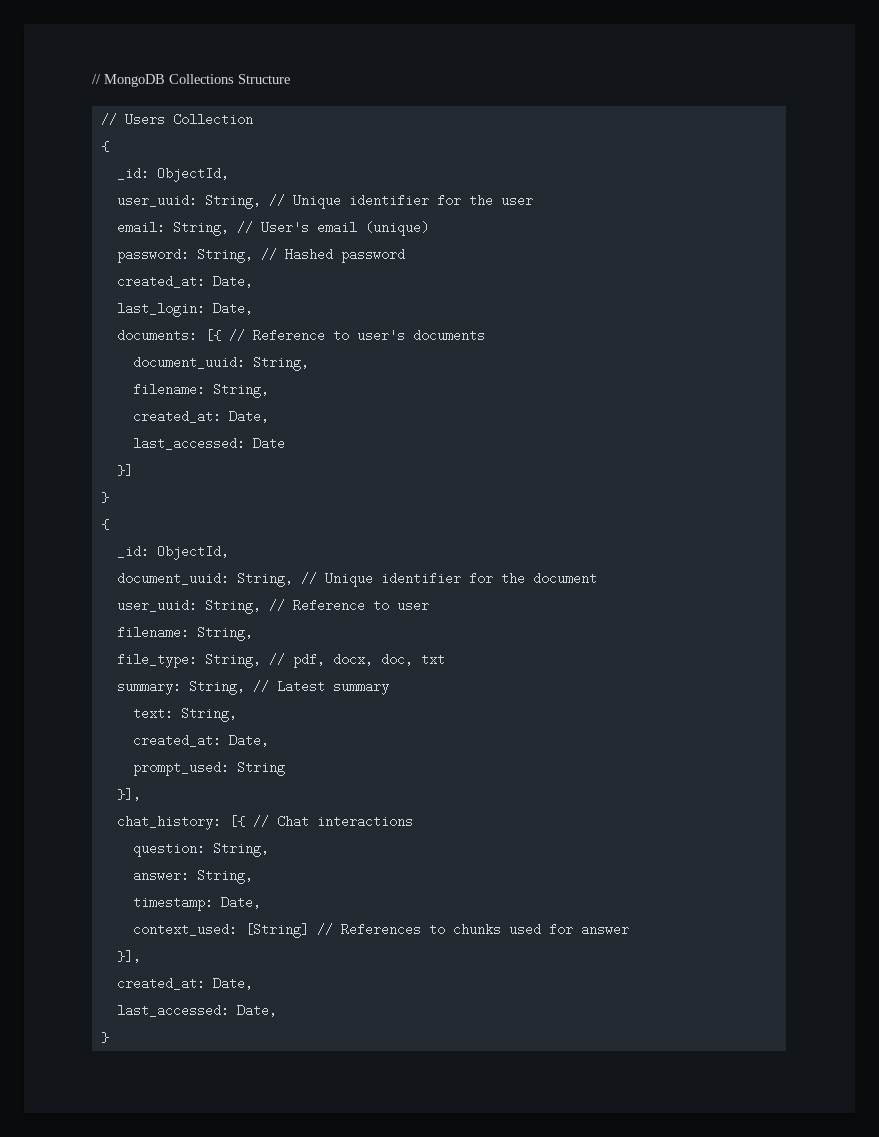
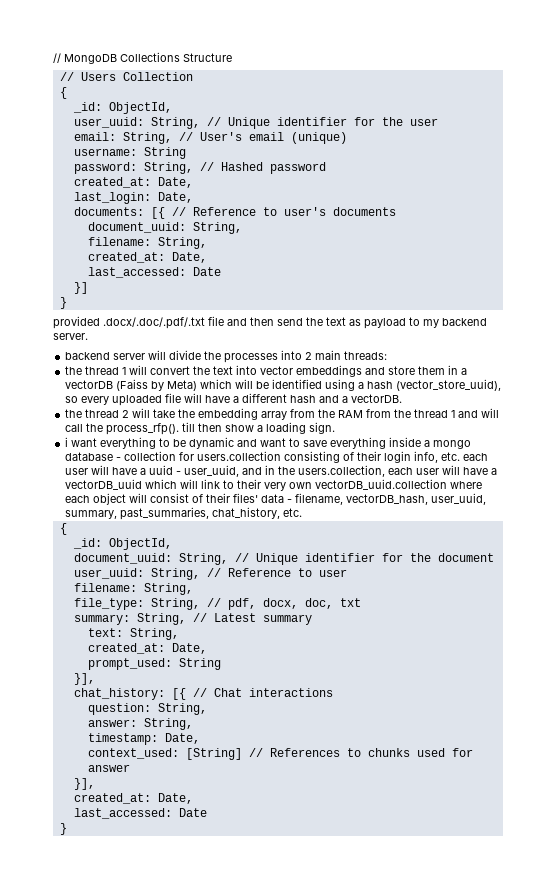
(429, 228) none -> [73,147,186,159] // username: String
(109, 497) none -> [53,316,487,329] [53,333,88,340] [65,350,388,363] [65,365,468,377] [65,379,502,391] [65,393,403,406] [65,408,500,420] [65,422,336,435] [65,437,472,449] [65,451,489,463] [65,465,498,477] [65,479,483,491] [65,493,487,505] [65,507,303,520] // provided .docx/.doc/.pdf/.txt file and then send the text as payload to my backend server. // backend server will divide the processes into 2 main threads: // the thread 1 will convert the text into vector embeddings and store them in a vectorDB (Faiss by Meta) which will be identified using a hash (vector_store_uuid), so every uploaded file will have a different hash and a vectorDB. // the thread 2 will take the embedding array from the RAM from the thread 1 and will call the process_rfp(). till then show a loading sign. // i want everything to be dynamic and want to save everything inside a mongo database - collection for users.collection consisting of their login info, etc. each user will have a uuid - user_uuid, and in the users.collection, each user will have a vectorDB_uuid which will link to their very own vectorDB_uuid.collection where each object will consist of their files' data - filename, vectorDB_hash, user_uuid, summary, past_summaries, chat_history, etc.
[236,1004,277,1017] Date, -> [178,808,207,817] Date

